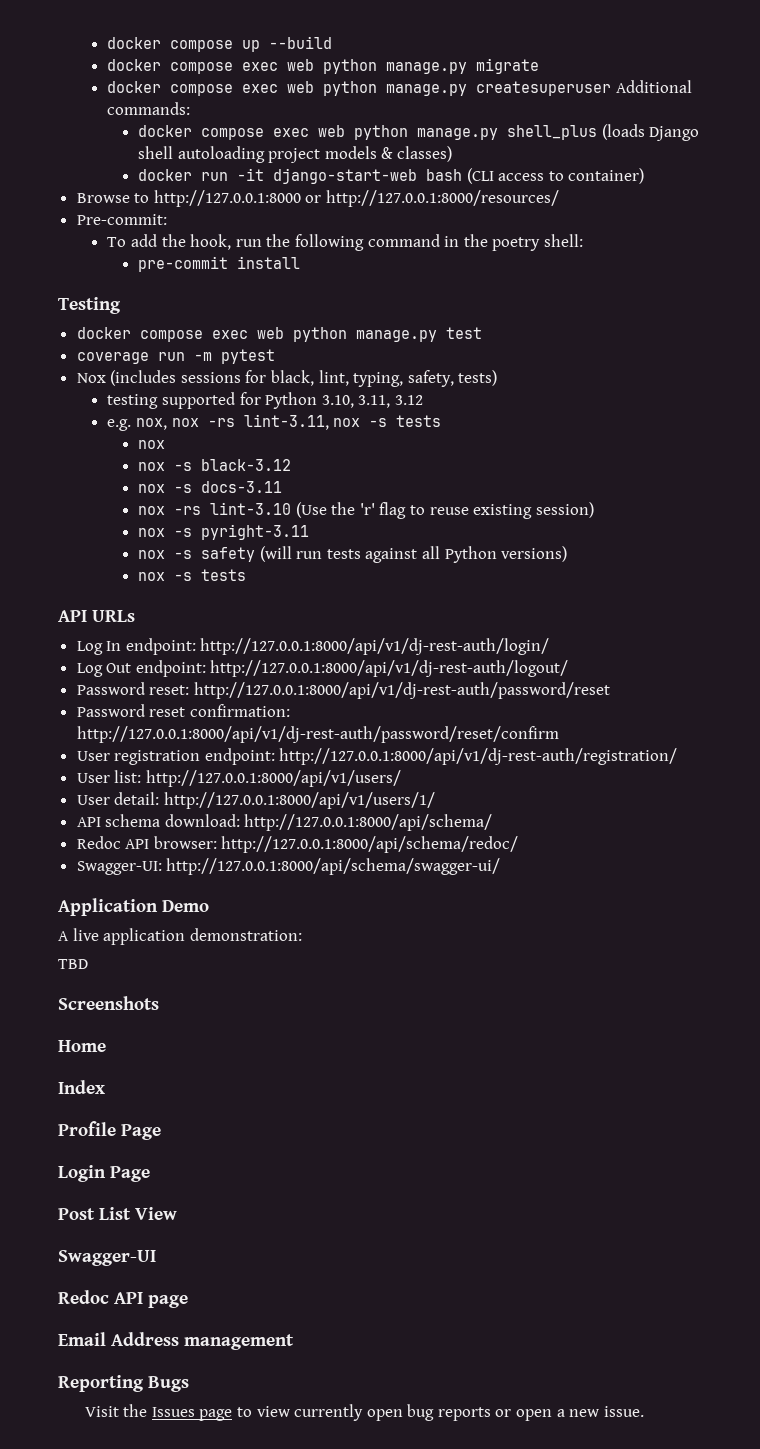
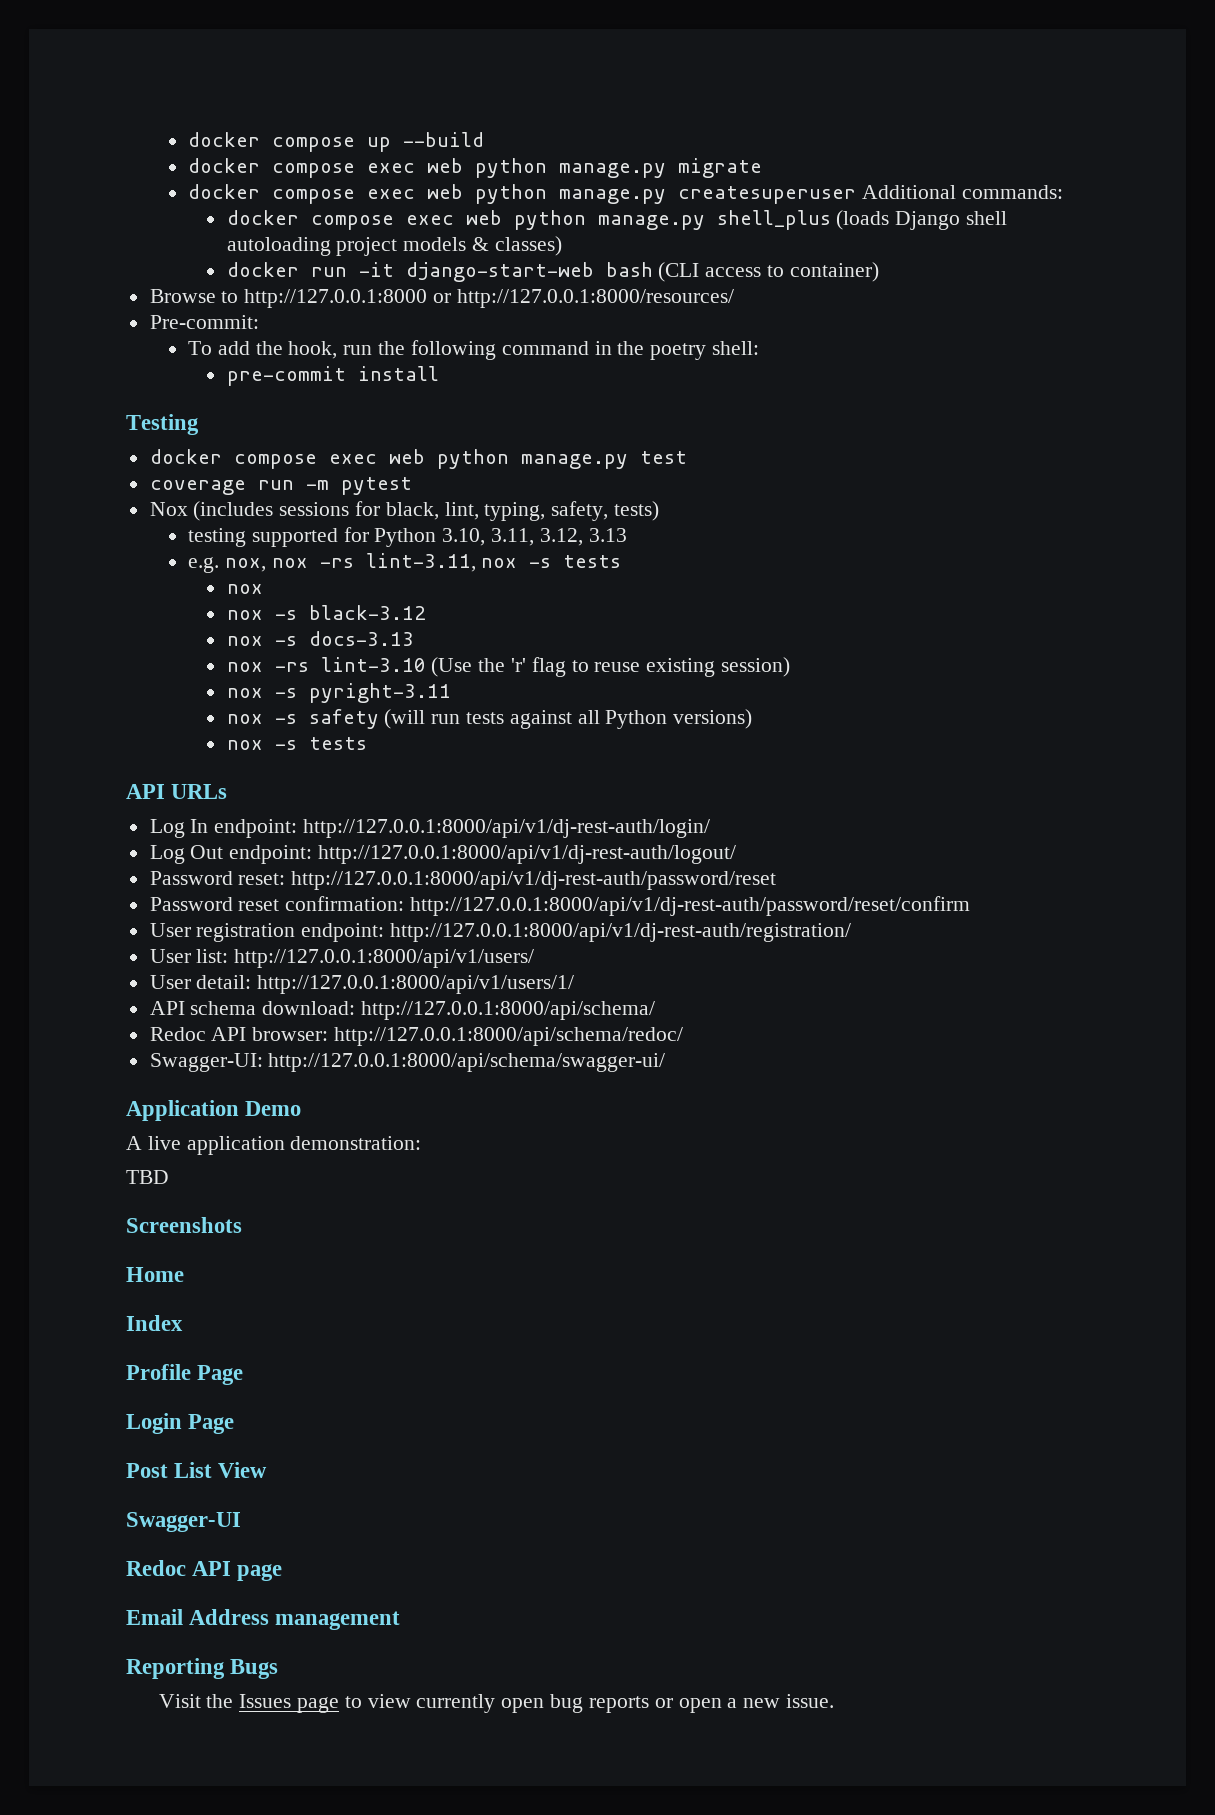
[394,395,423,405] 3.12 -> [539,528,627,546] 3.12, 3.13
[201,481,283,493] docs-3.11 -> [308,631,414,646] docs-3.13

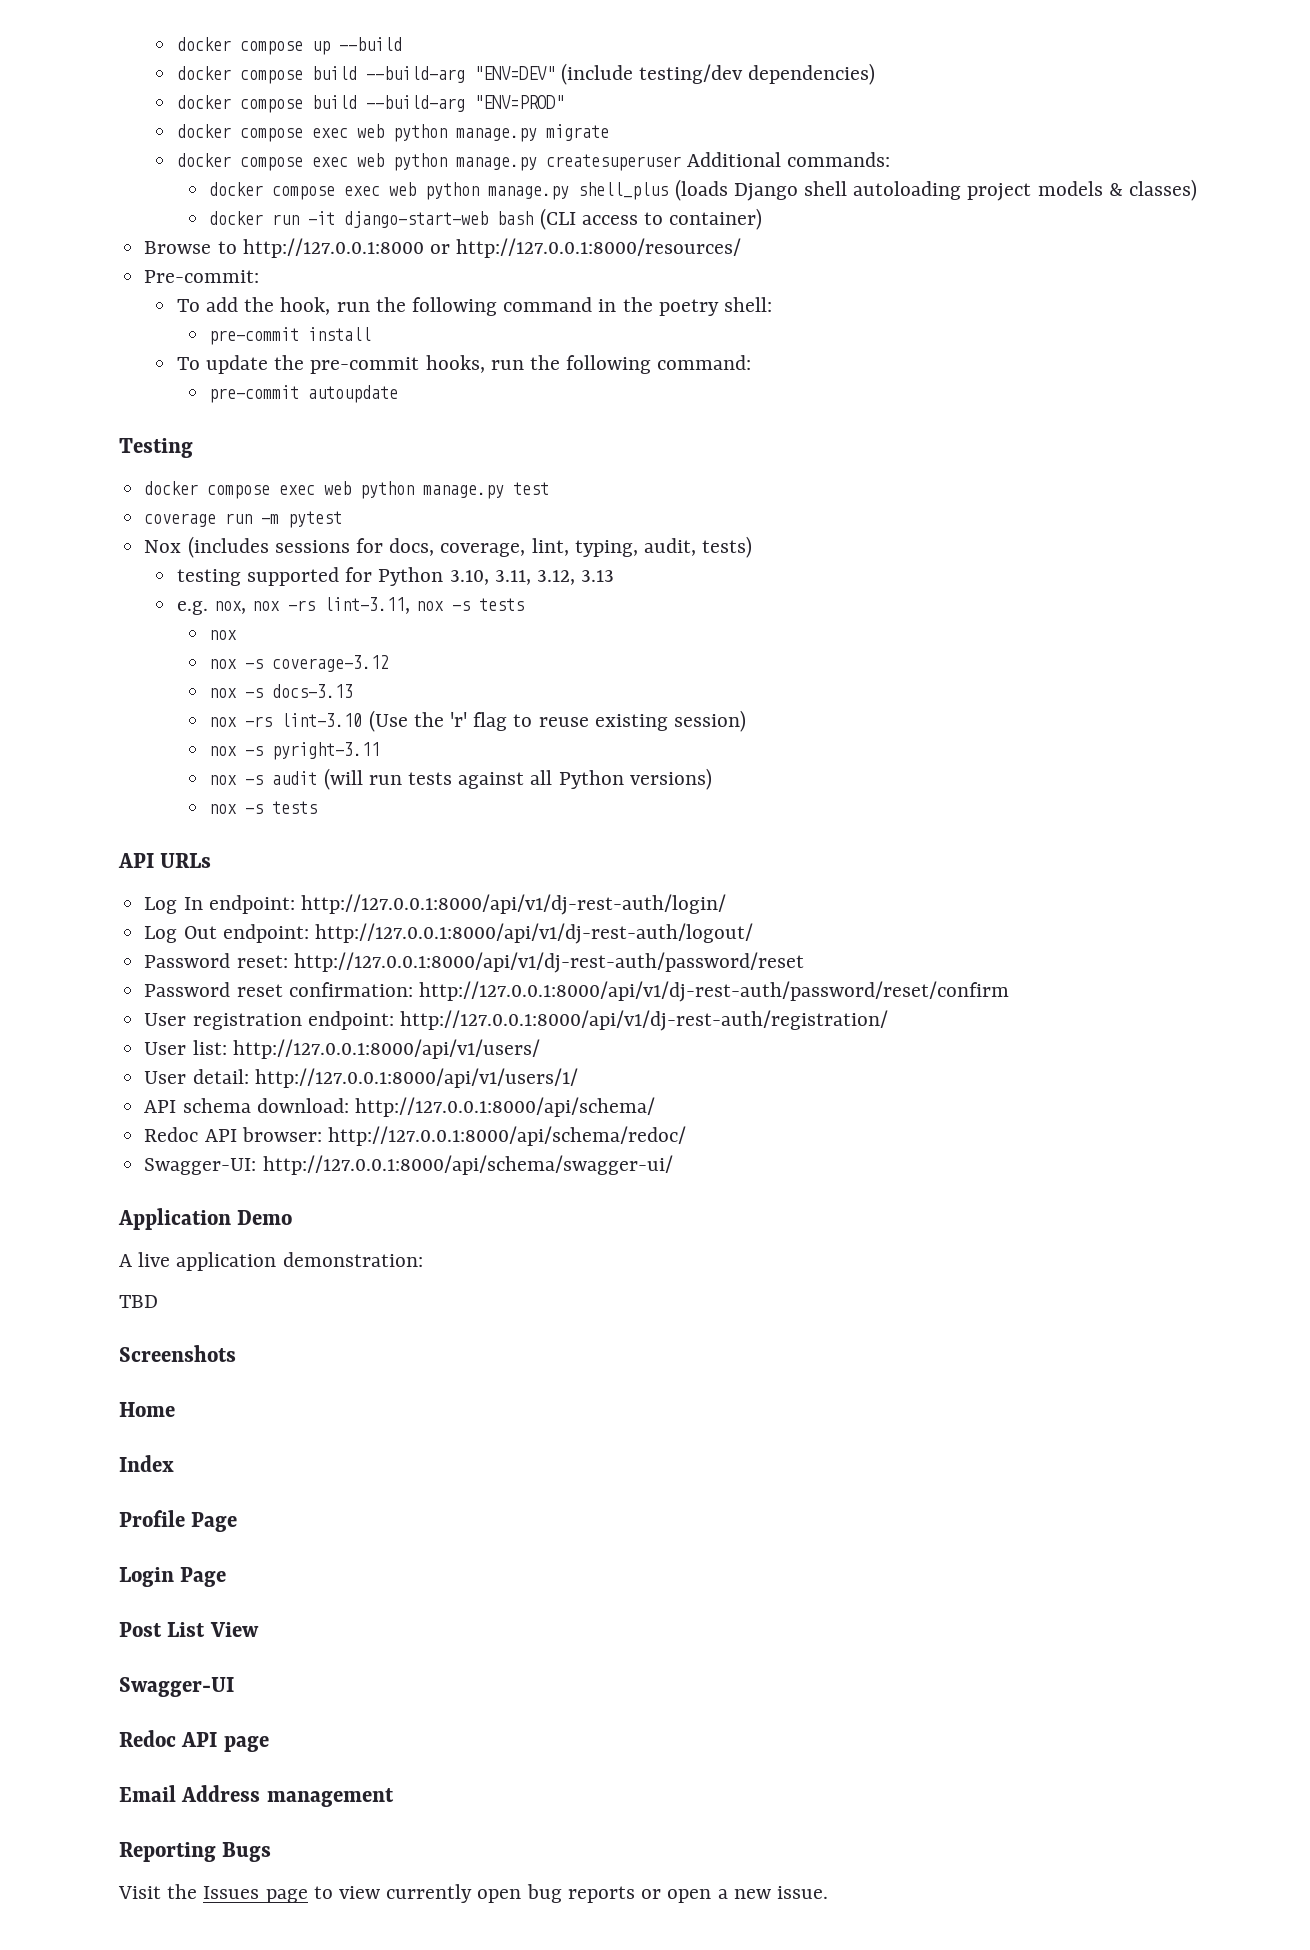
(485, 139) none -> [176,63,876,85] [176,95,564,113] // docker compose build --build-arg "ENV=DEV" (include testing/dev dependencies) // docker compose build --build-arg "ENV=PROD"
(439, 373) none -> [176,355,752,374] [209,385,399,403] // To update the pre-commit hooks, run the following command: // pre-commit autoupdate
[385,502,439,520] black, -> [389,538,526,557] docs, coverage,
[551,501,609,521] safety, -> [643,538,696,556] audit,
[308,605,426,620] black-3.12 -> [272,655,390,672] coverage-3.12
[308,709,379,729] safety -> [272,771,318,785] audit

